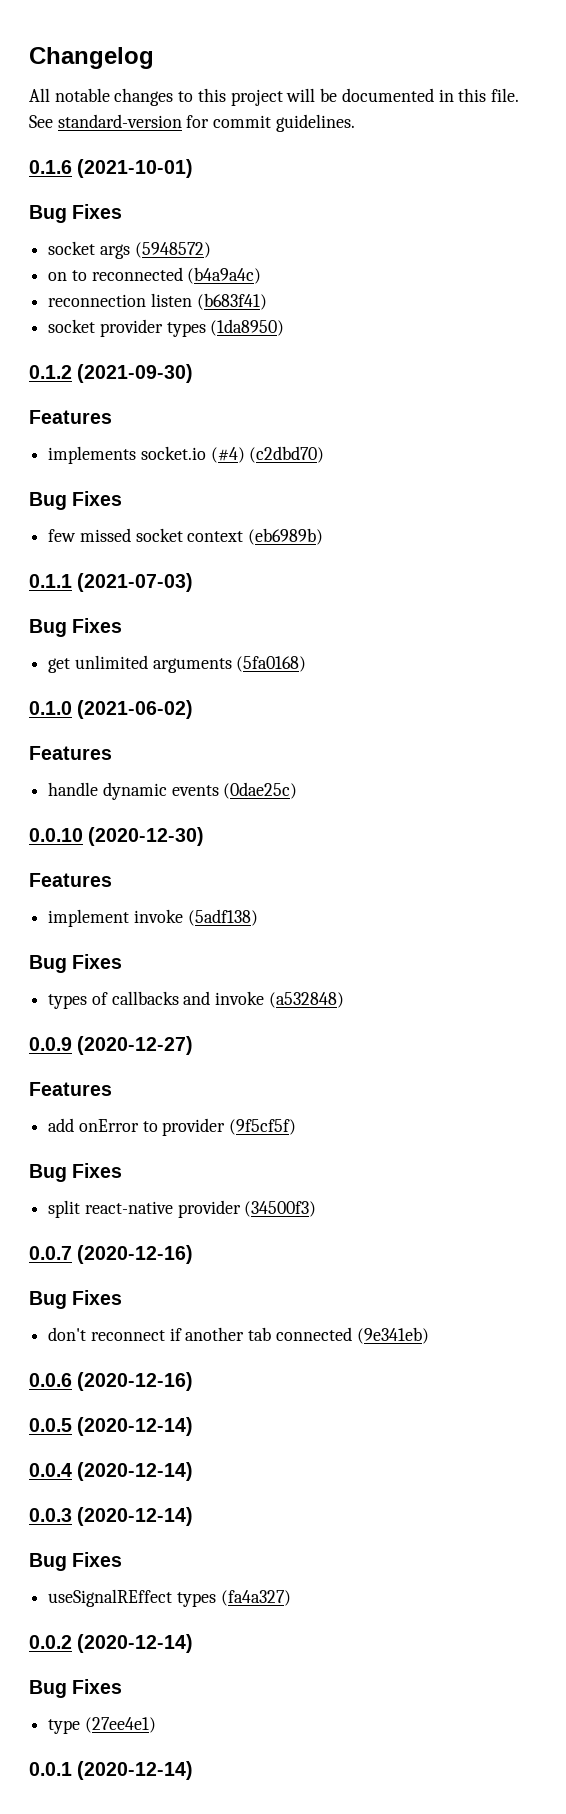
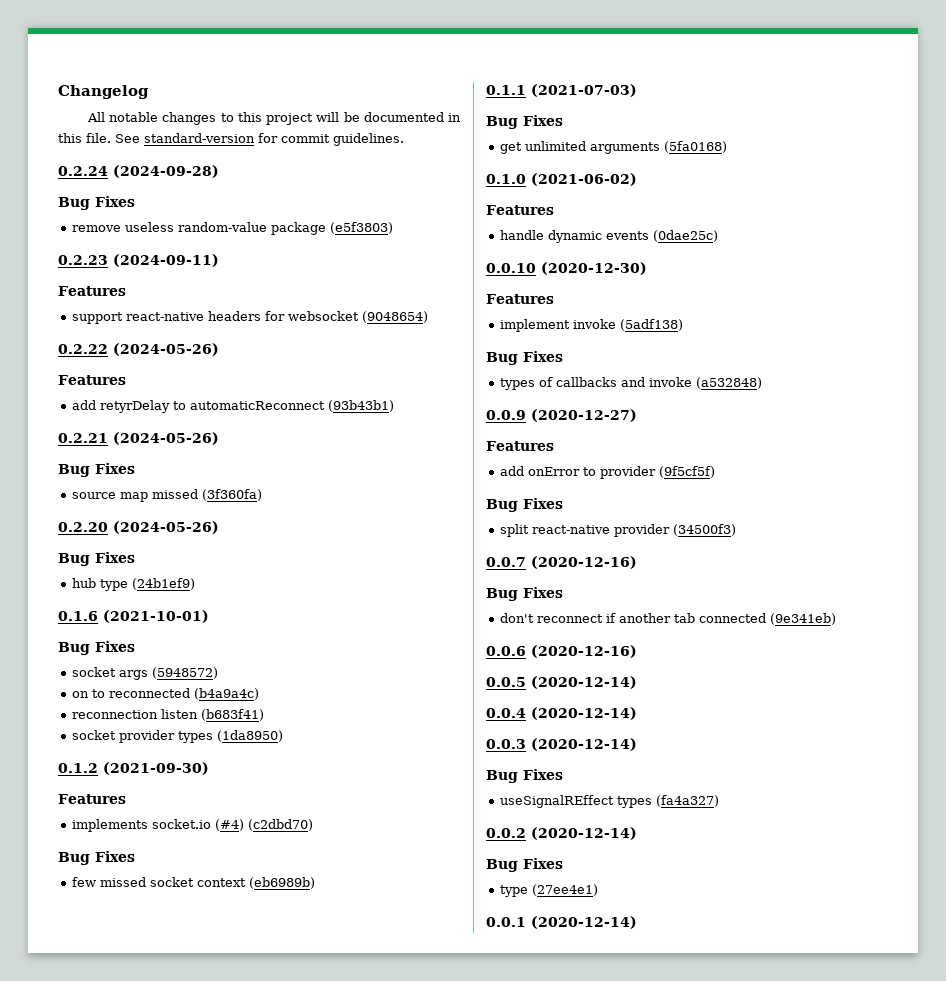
(355, 123) none -> [58,165,219,178] [58,196,135,210] [72,222,394,235] [58,254,219,267] [58,286,126,296] [72,311,429,324] [58,343,219,356] [58,375,126,385] [72,400,395,413] [58,432,219,445] [58,463,135,477] [72,489,263,502] [58,521,219,534] [58,552,135,566] [72,578,196,591] // 0.2.24 (2024-09-28) // Bug Fixes // remove useless random-value package (e5f3803) // 0.2.23 (2024-09-11) // Features // support react-native headers for websocket (9048654) // 0.2.22 (2024-05-26) // Features // add retyrDelay to automaticReconnect (93b43b1) // 0.2.21 (2024-05-26) // Bug Fixes // source map missed (3f360fa) // 0.2.20 (2024-05-26) // Bug Fixes // hub type (24b1ef9)

